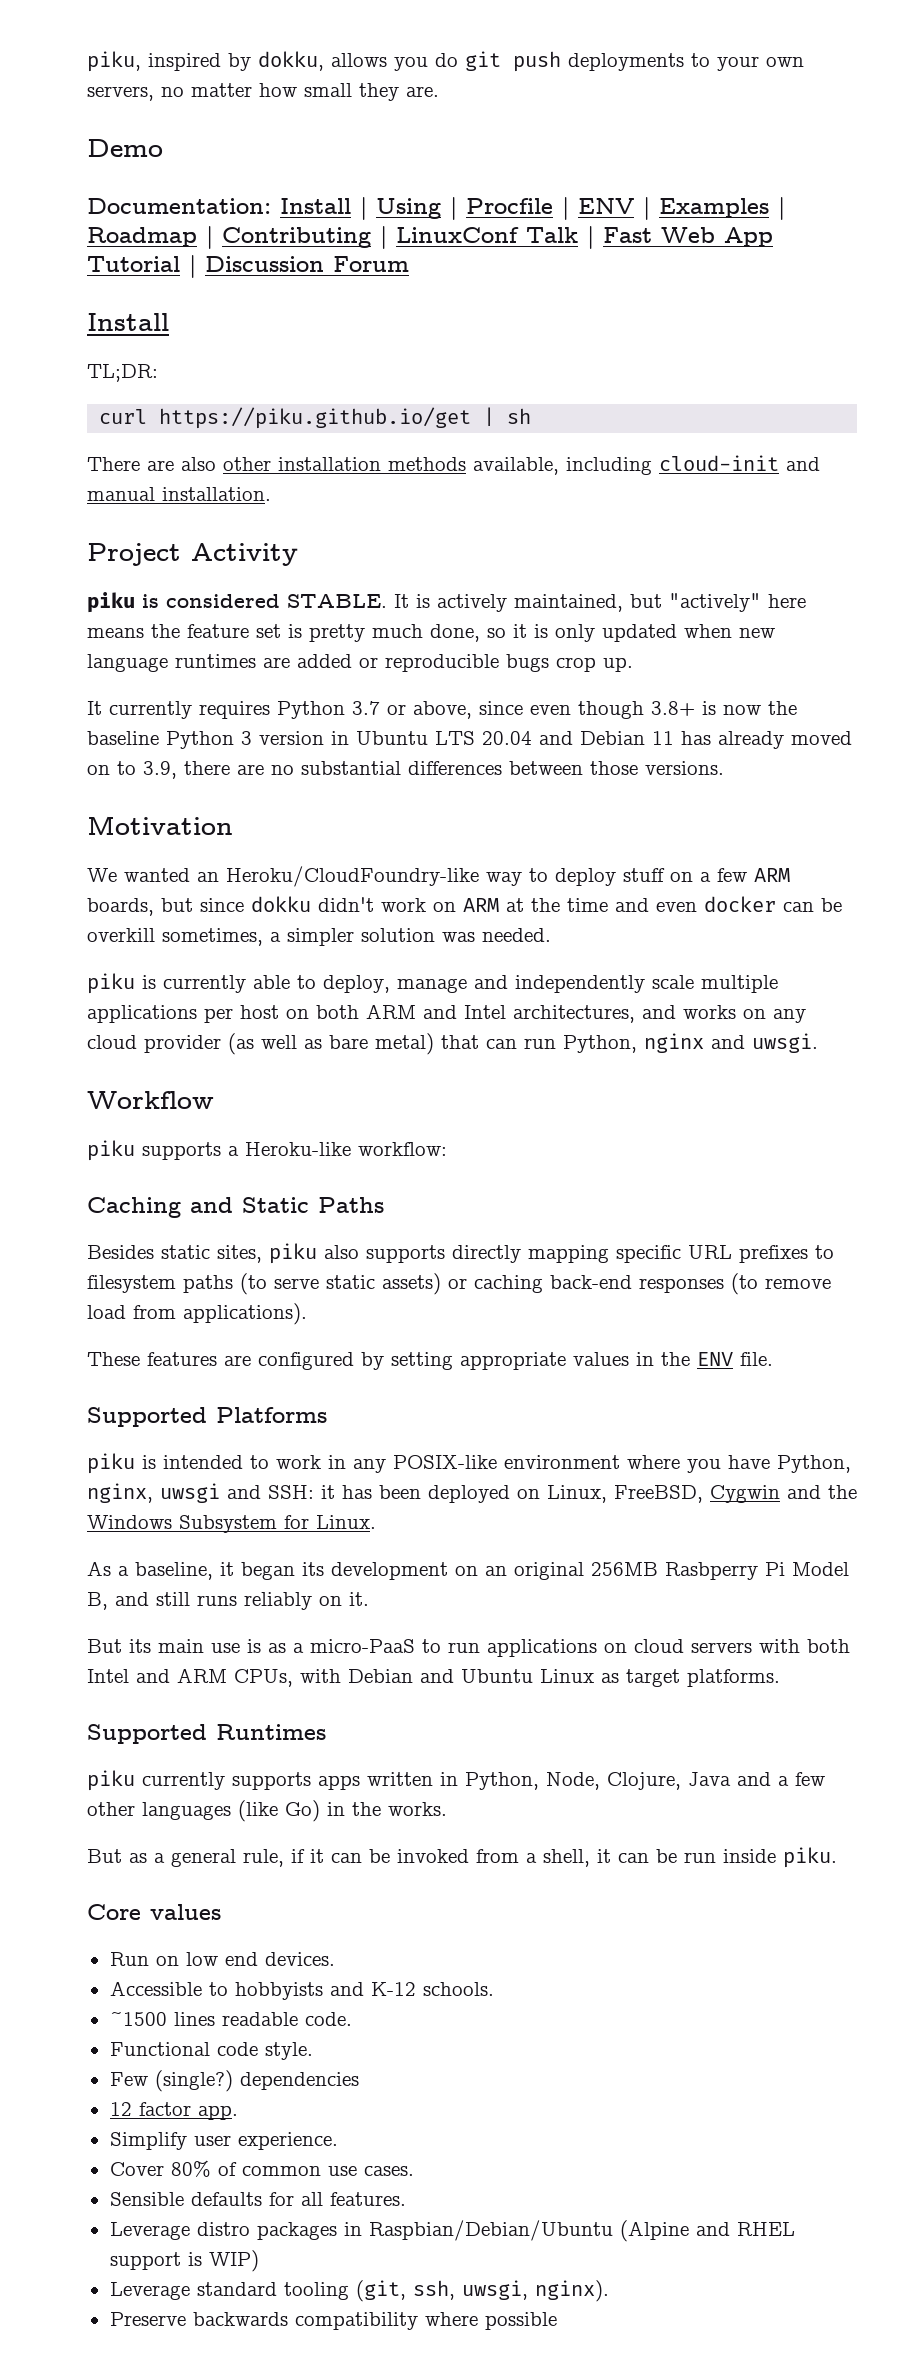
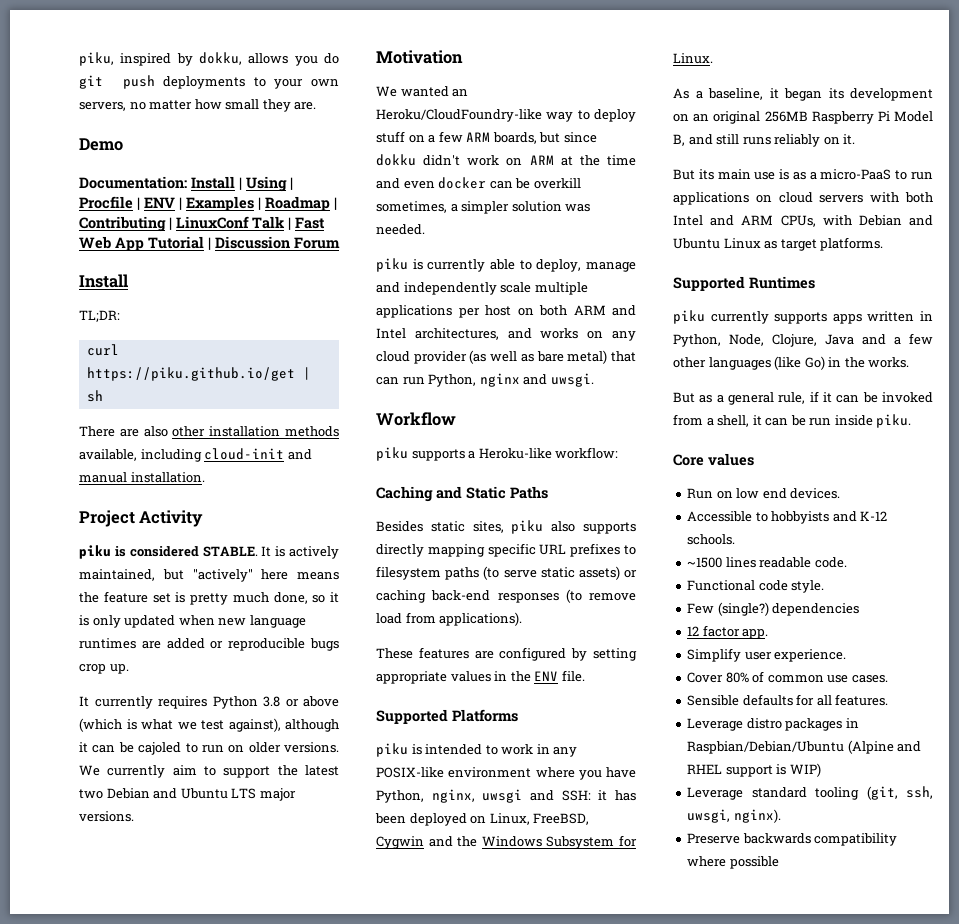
[352,701,797,719] [87,731,852,749] [87,761,638,779] 3.7 or above, since even though 3.8+ is now the baseline Python 3 version in Ubuntu LTS 20.04 and Debian 11 has already moved on to 3.9, there are no substantial differences between those -> [263,696,339,707] [79,718,339,732] [79,742,339,755] [79,765,339,778] [79,788,296,801] 3.8 or above (which is what we test against), although it can be cajoled to run on older versions. We currently aim to support the latest two Debian and Ubuntu LTS major
[665,1562,758,1580] Rasbperry -> [811,111,874,124] Raspberry

